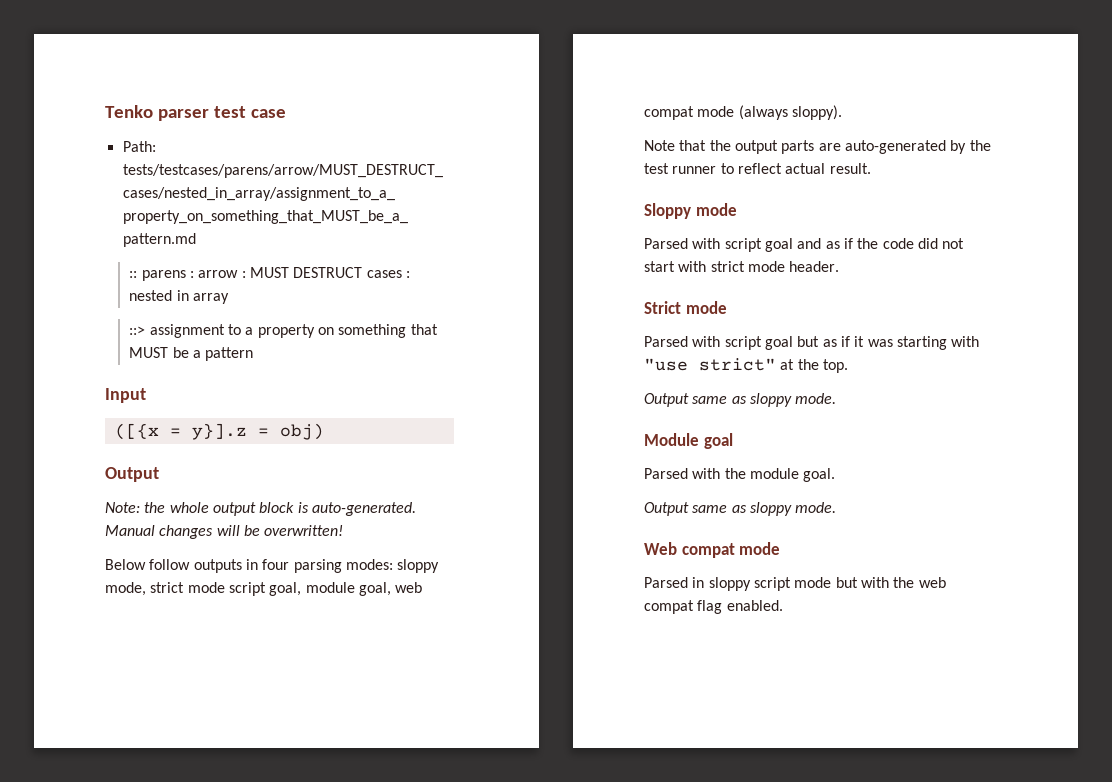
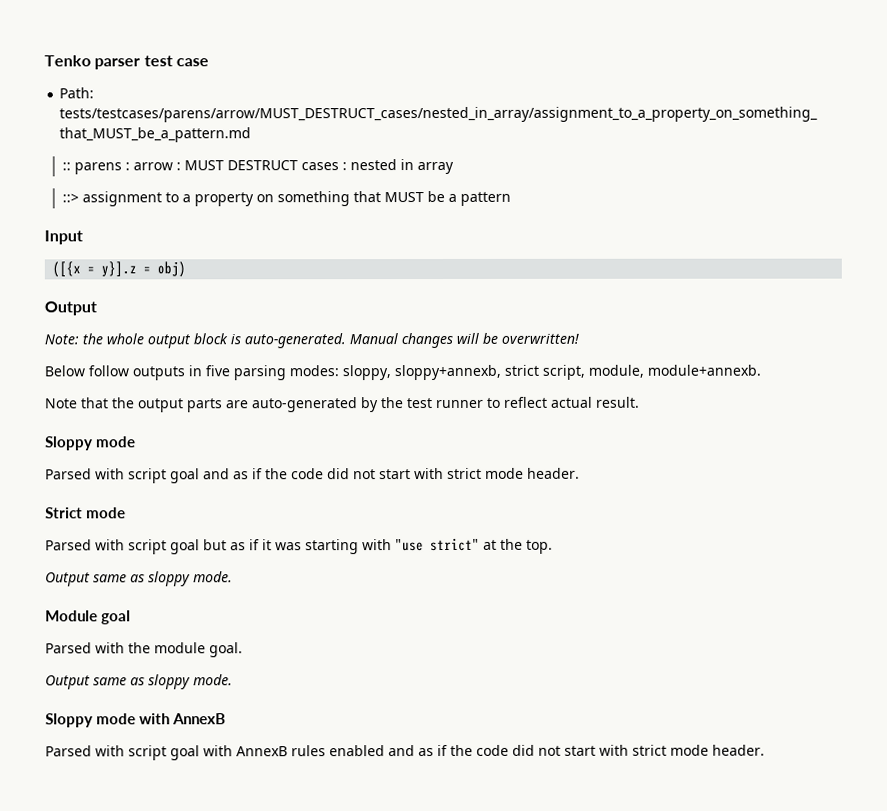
[262,559,290,570] four -> [205,365,230,377] five
[397,559,440,573] [105,582,423,596] [644,105,842,120] sloppy mode, strict mode script goal, module goal, web compat mode (always sloppy). -> [342,364,761,381] sloppy, sloppy+annexb, strict script, module, module+annexb.
[644,542,781,558] [644,577,946,591] [644,600,783,614] Web compat mode // Parsed in sloppy script mode but with the web compat flag enabled. -> [45,713,226,728] [45,744,765,761] Sloppy mode with AnnexB // Parsed with script goal with AnnexB rules enabled and as if the code did not start with strict mode header.

